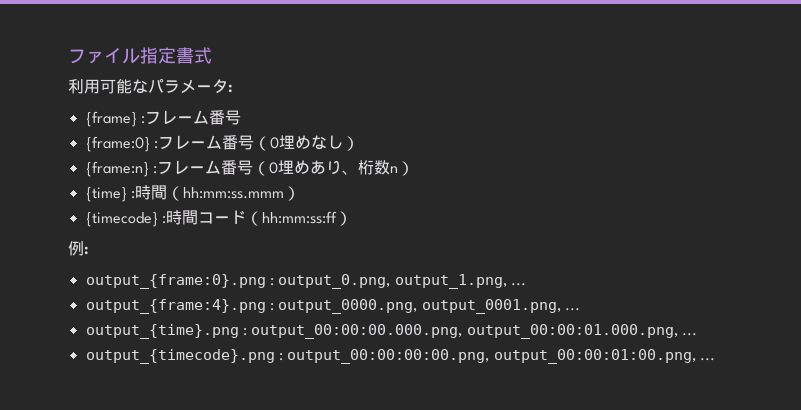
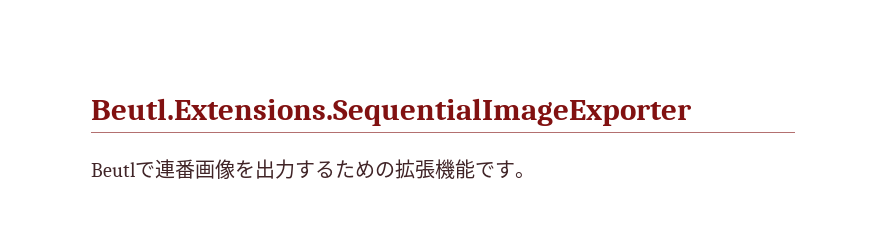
[68,47,212,64] [68,79,233,94] [85,110,241,127] [85,135,359,152] [85,160,414,177] [85,185,300,202] [85,210,352,227] [68,241,89,256] [85,274,526,289] [85,299,580,314] [85,324,697,339] [85,349,715,364] ファイル指定書式 // 利用可能なパラメータ: // {frame} :フレーム番号 // {frame:0} :フレーム番号（0埋めなし） // {frame:n} :フレーム番号（0埋めあり、桁数n） // {time} :時間（hh:mm:ss.mmm） // {timecode} :時間コード（hh:mm:ss:ff） // 例: // output_{frame:0}.png : output_0.png, output_1.png, ... // output_{frame:4}.png : output_0000.png, output_0001.png, ... // output_{time}.png : output_00:00:00.000.png, output_00:00:01.000.png, ... // output_{timecode}.png : output_00:00:00:00.png, output_00:00:01:00.png, ... -> [91,98,692,126] [91,159,535,179] Beutl.Extensions.SequentialImageExporter // Beutlで連番画像を出力するための拡張機能です。

